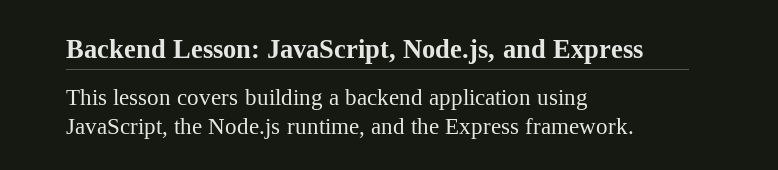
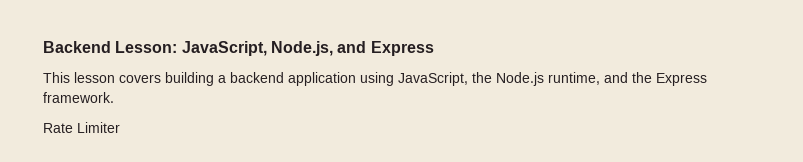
(635, 126) none -> [43,122,120,133] // Rate Limiter

